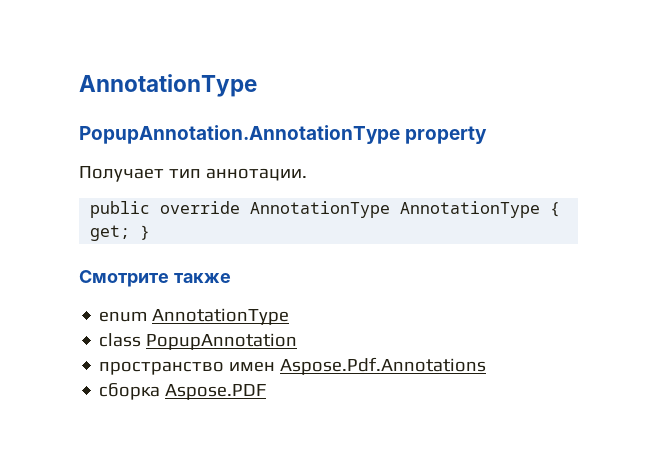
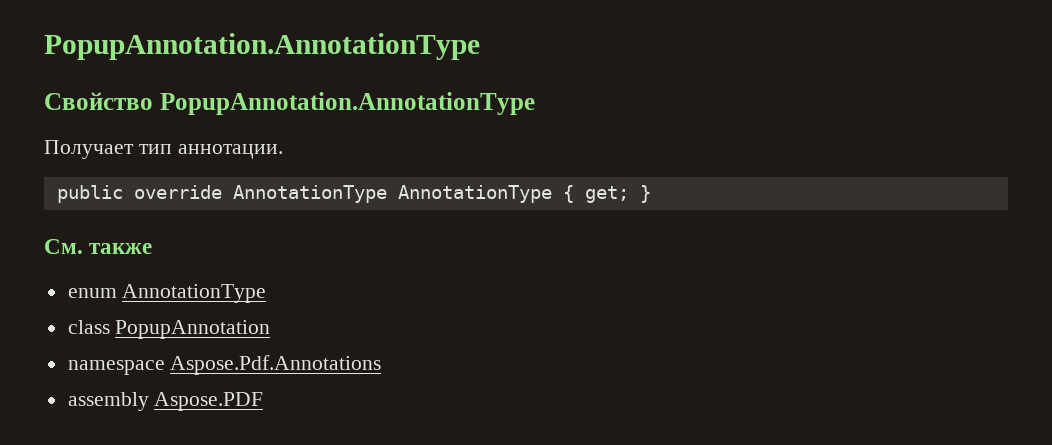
[79,74,257,97] [79,125,488,144] AnnotationType // PopupAnnotation.AnnotationType property -> [44,33,480,60] [44,92,535,115] PopupAnnotation.AnnotationType // Свойство PopupAnnotation.AnnotationType
[79,270,169,287] Смотрите -> [44,239,83,254] См.
[99,361,276,375] пространство имен -> [67,360,165,375] namespace
[99,383,161,400] сборка -> [67,392,149,411] assembly

